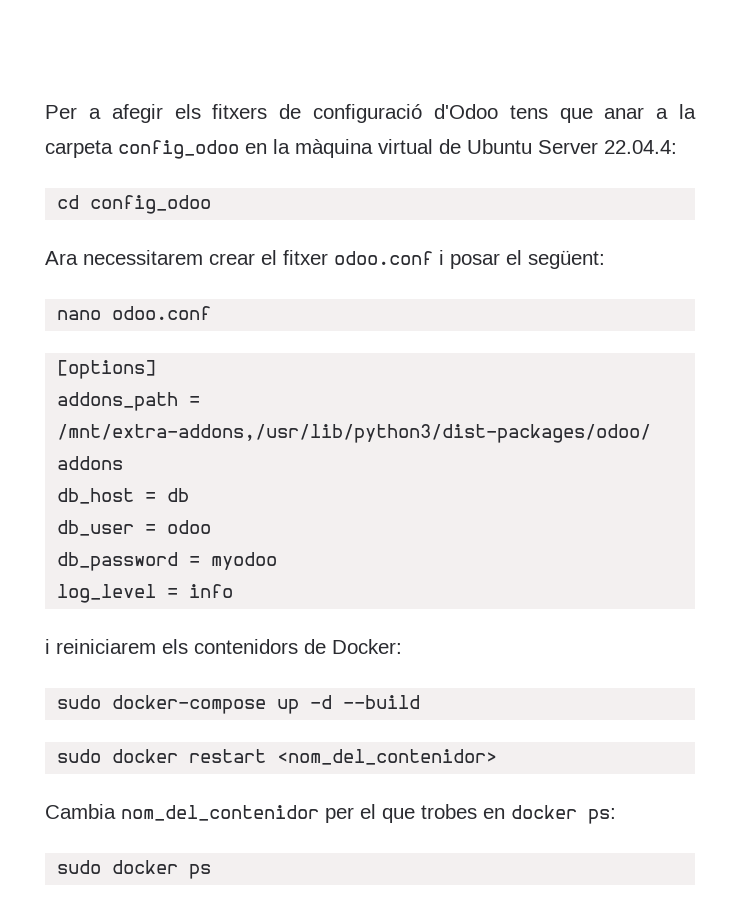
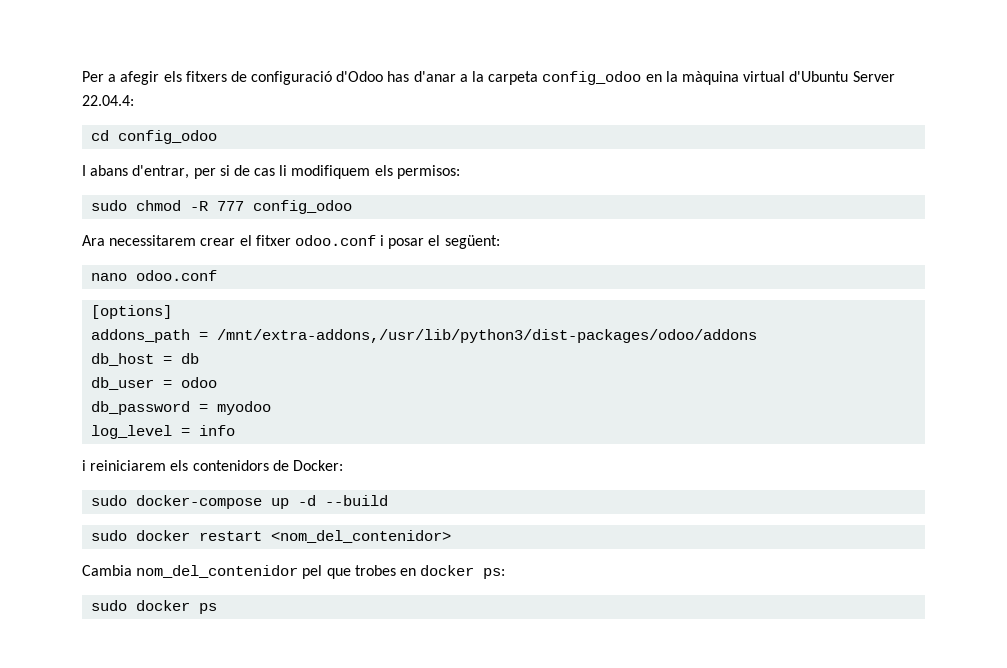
[509,105,645,123] tens que anar -> [387,71,456,82] has d'anar
[439,139,532,154] de Ubuntu -> [789,71,849,82] d'Ubuntu
(212, 204) none -> [82,165,460,179] [91,200,353,214] // I abans d'entrar, per si de cas li modifiquem els permisos: // sudo chmod -R 777 config_odoo
[325,804,376,823] per el -> [302,565,323,579] pel

